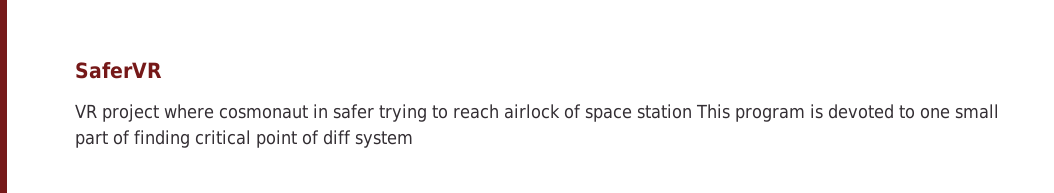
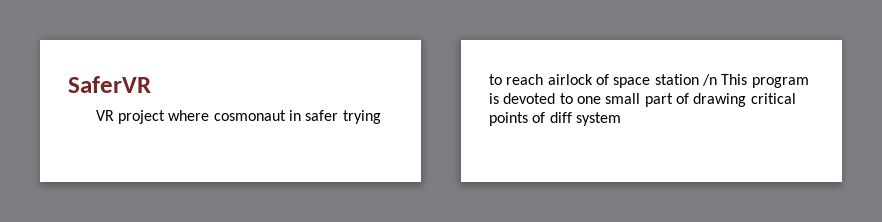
(692, 111) none -> [701,74,717,86] /n
[134,130,297,148] finding critical point -> [693,93,796,107] [489,112,528,126] drawing critical points

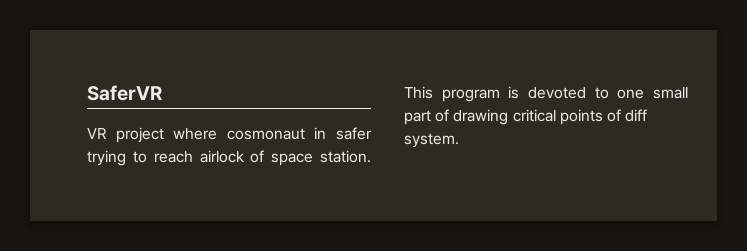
[654,74,717,86] station /n -> [320,150,371,163] station.
[575,112,621,126] system -> [404,133,459,148] system.

